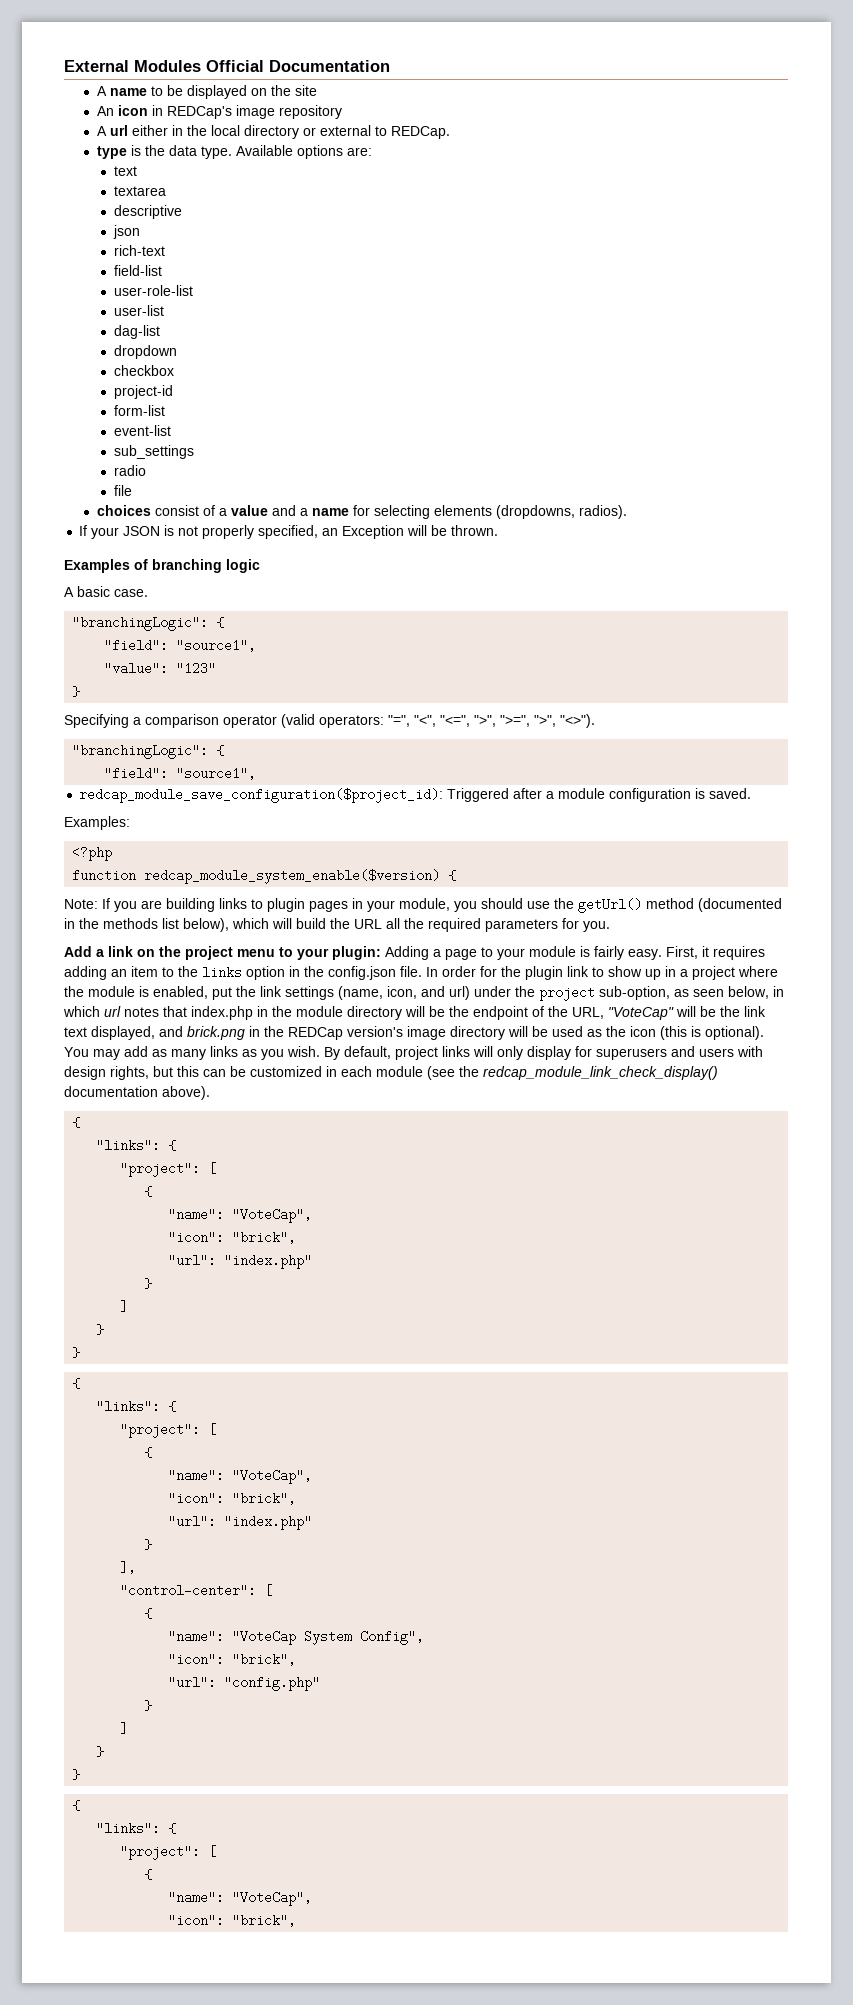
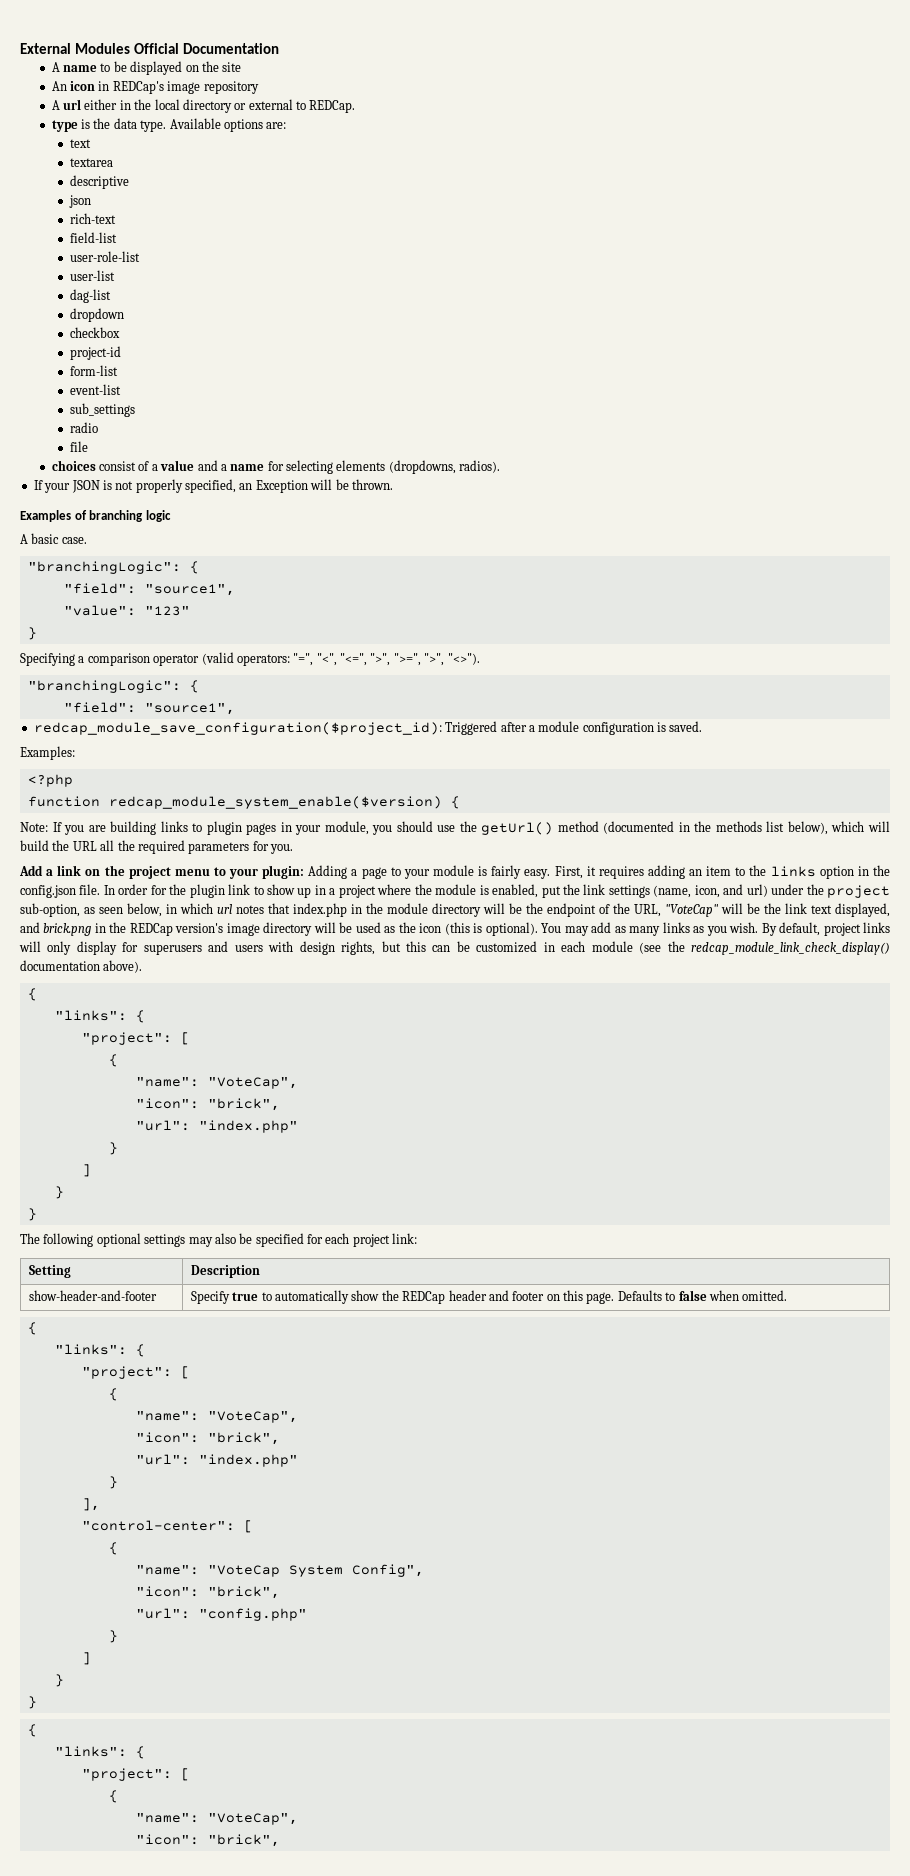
(81, 1352) none -> [20,1233,418,1247] [28,1265,71,1278] [190,1265,260,1278] [28,1290,157,1301] [190,1290,788,1304] // The following optional settings may also be specified for each project link: // Setting | Description // show-header-and-footer | Specify true to automatically show the REDCap header and footer on this page. Defaults to false when omitted.

